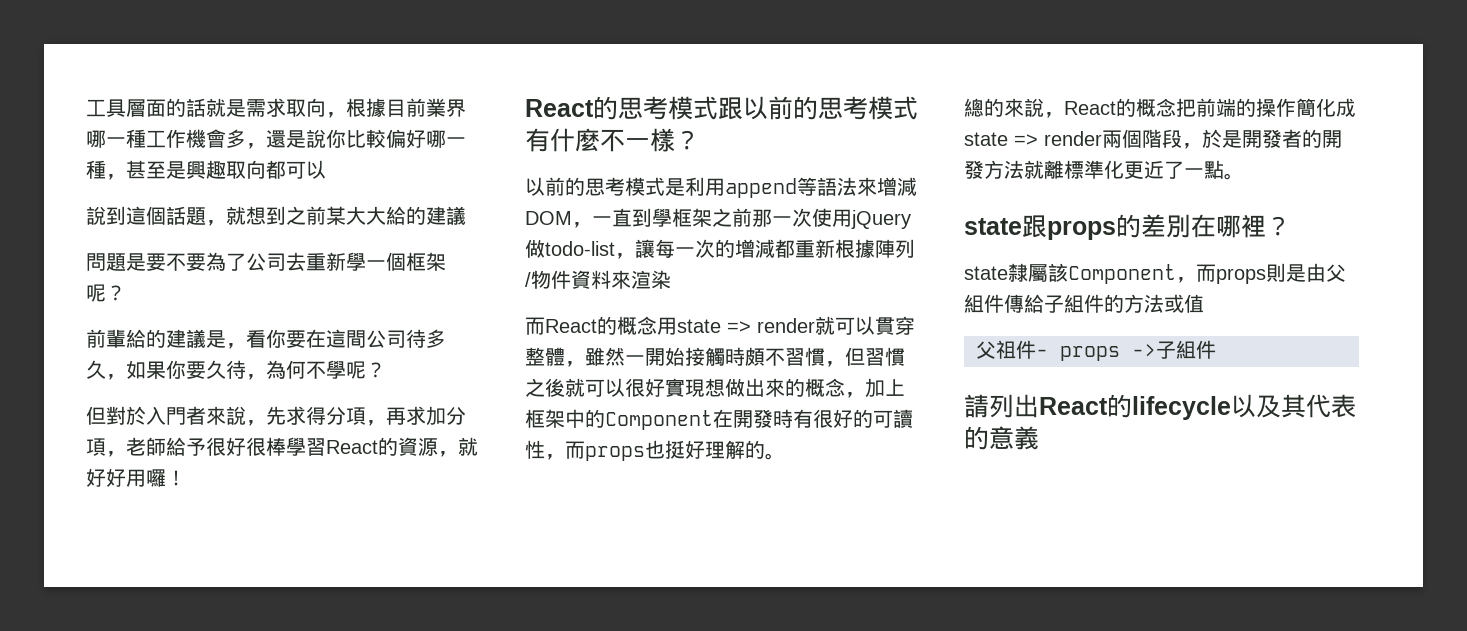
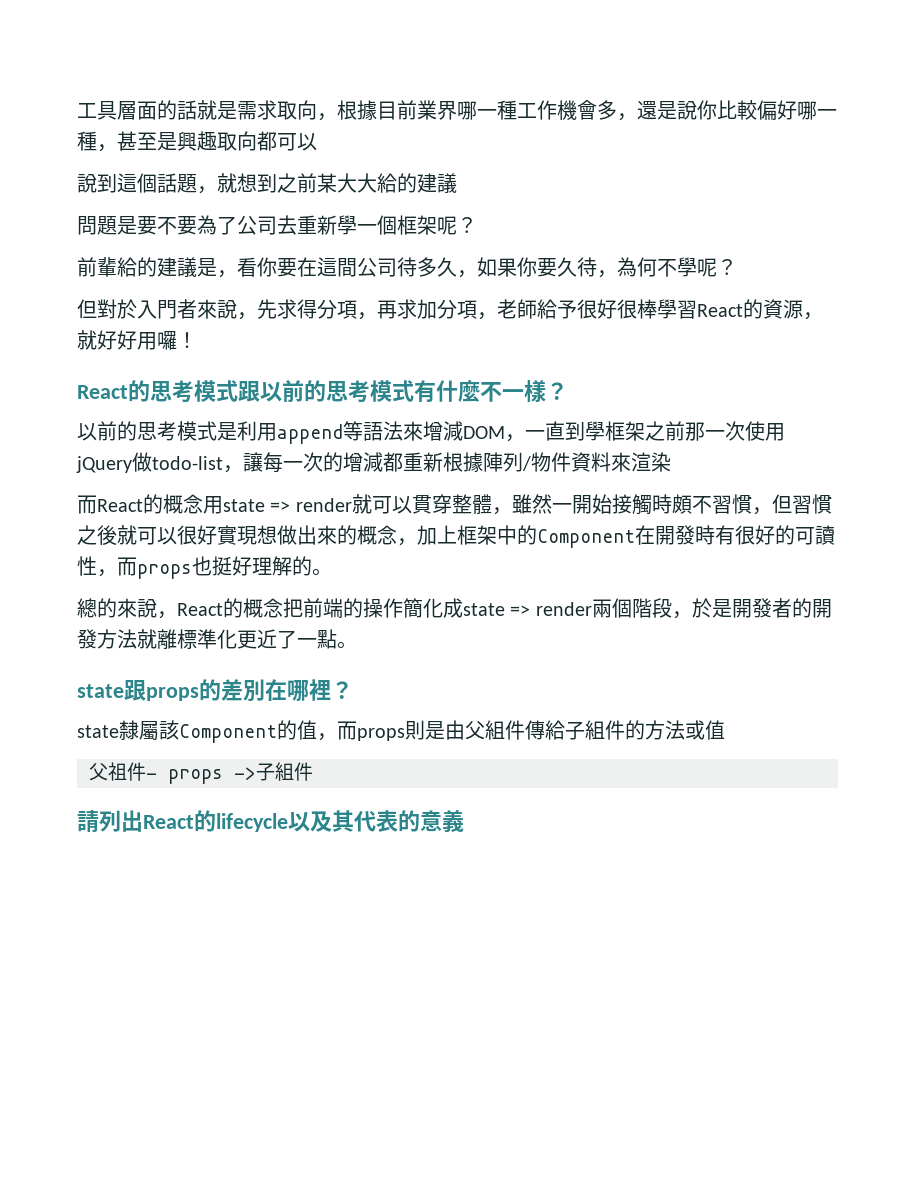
(1176, 274) none -> [277,720,317,740] 的值

